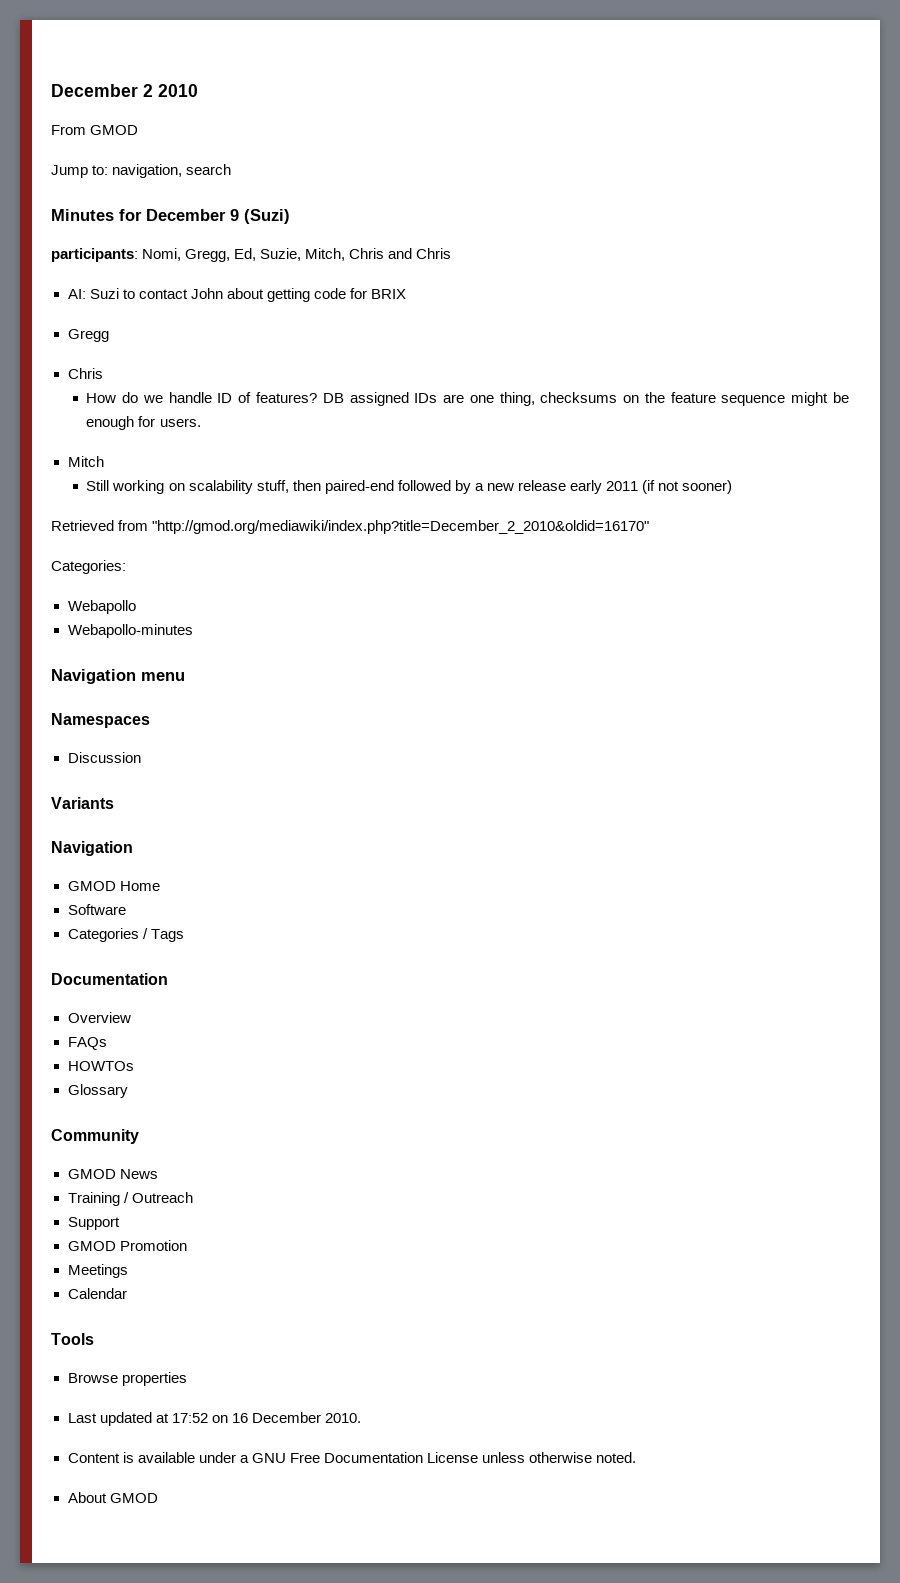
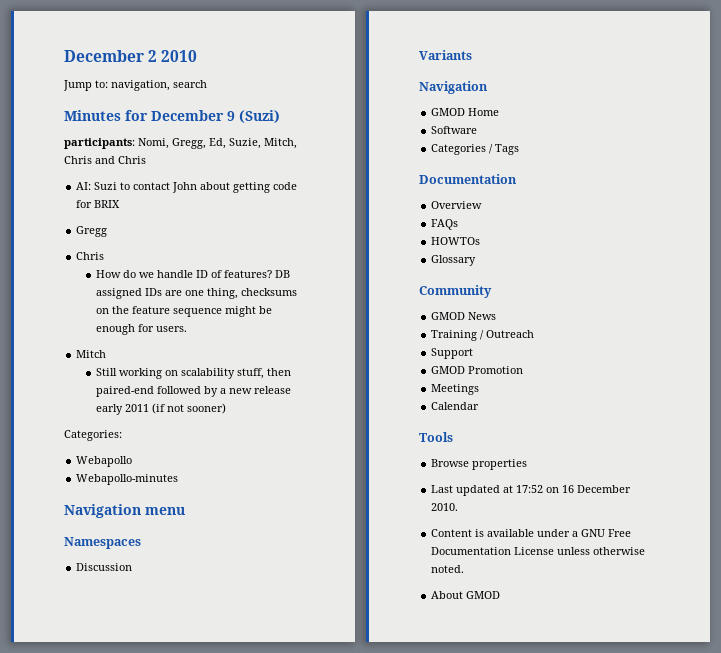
[51,125,139,135] // From GMOD -> (198, 56) none
[51,520,650,534] // Retrieved from "http://gmod.org/mediawiki/index.php?title=December_2_2010&oldid=16170" -> (227, 408) none

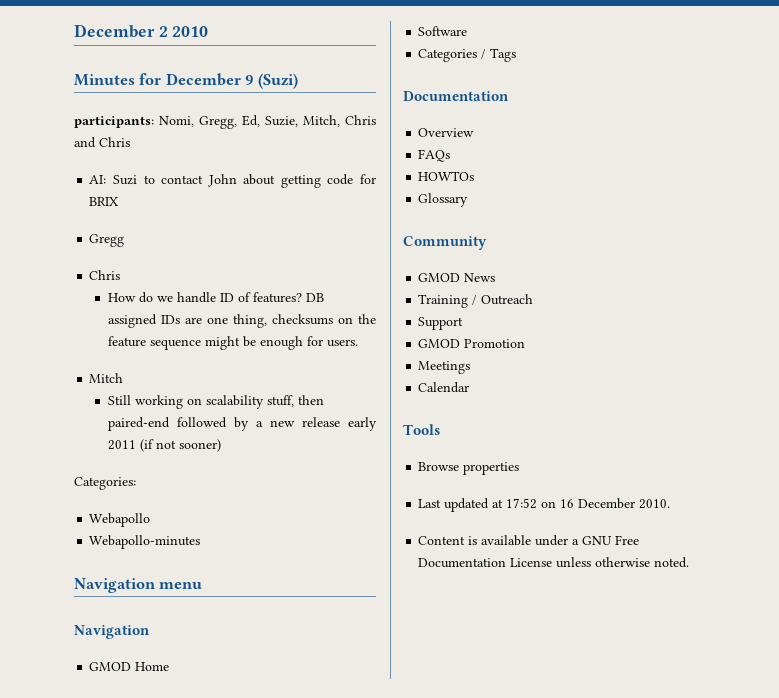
[63,80,207,91] // Jump to: navigation, search -> (209, 31) none
[64,537,141,549] [76,563,133,571] [419,50,472,60] // Namespaces // Discussion // Variants -> (203, 585) none
[431,591,501,599] // About GMOD -> (690, 562) none

